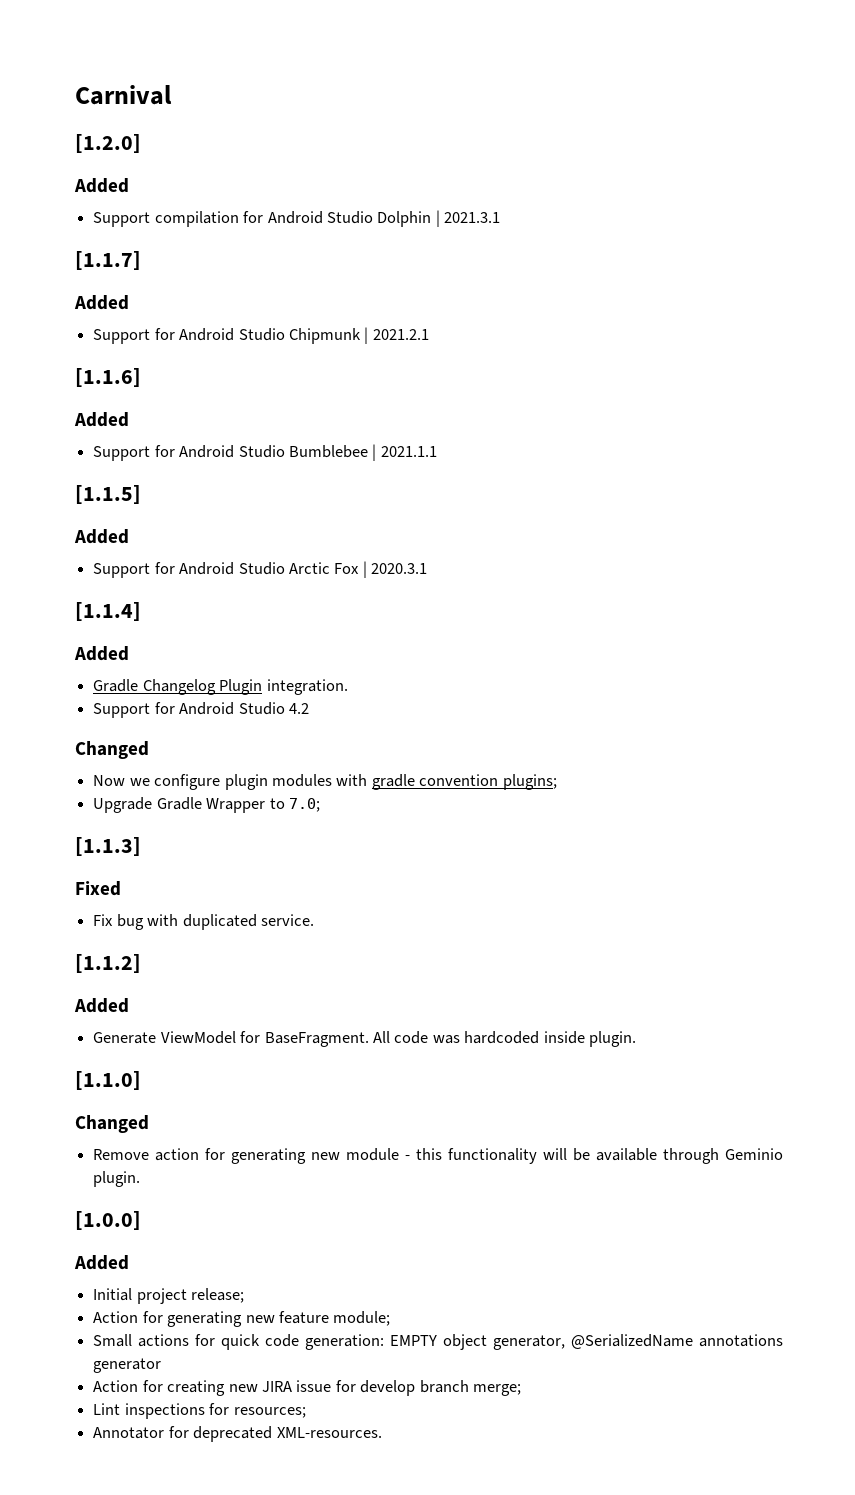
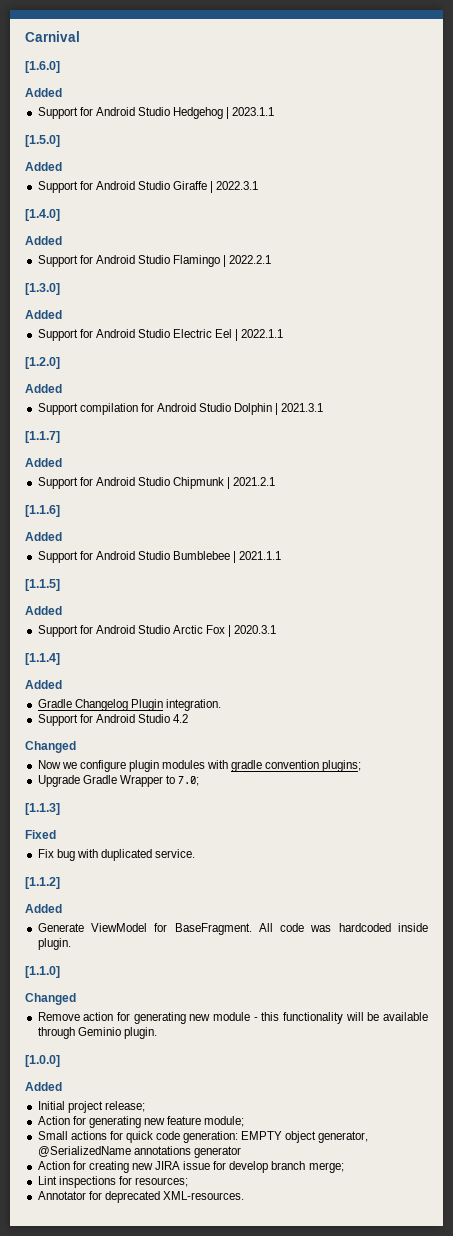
(172, 95) none -> [25,61,60,73] [25,88,62,97] [37,107,275,119] [25,135,60,147] [25,162,62,171] [37,181,259,193] [25,209,60,221] [25,236,62,245] [37,255,272,267] [25,283,60,295] [25,310,62,319] [37,329,284,341] // [1.6.0] // Added // Support for Android Studio Hedgehog | 2023.1.1 // [1.5.0] // Added // Support for Android Studio Giraffe | 2022.3.1 // [1.4.0] // Added // Support for Android Studio Flamingo | 2022.2.1 // [1.3.0] // Added // Support for Android Studio Electric Eel | 2022.1.1

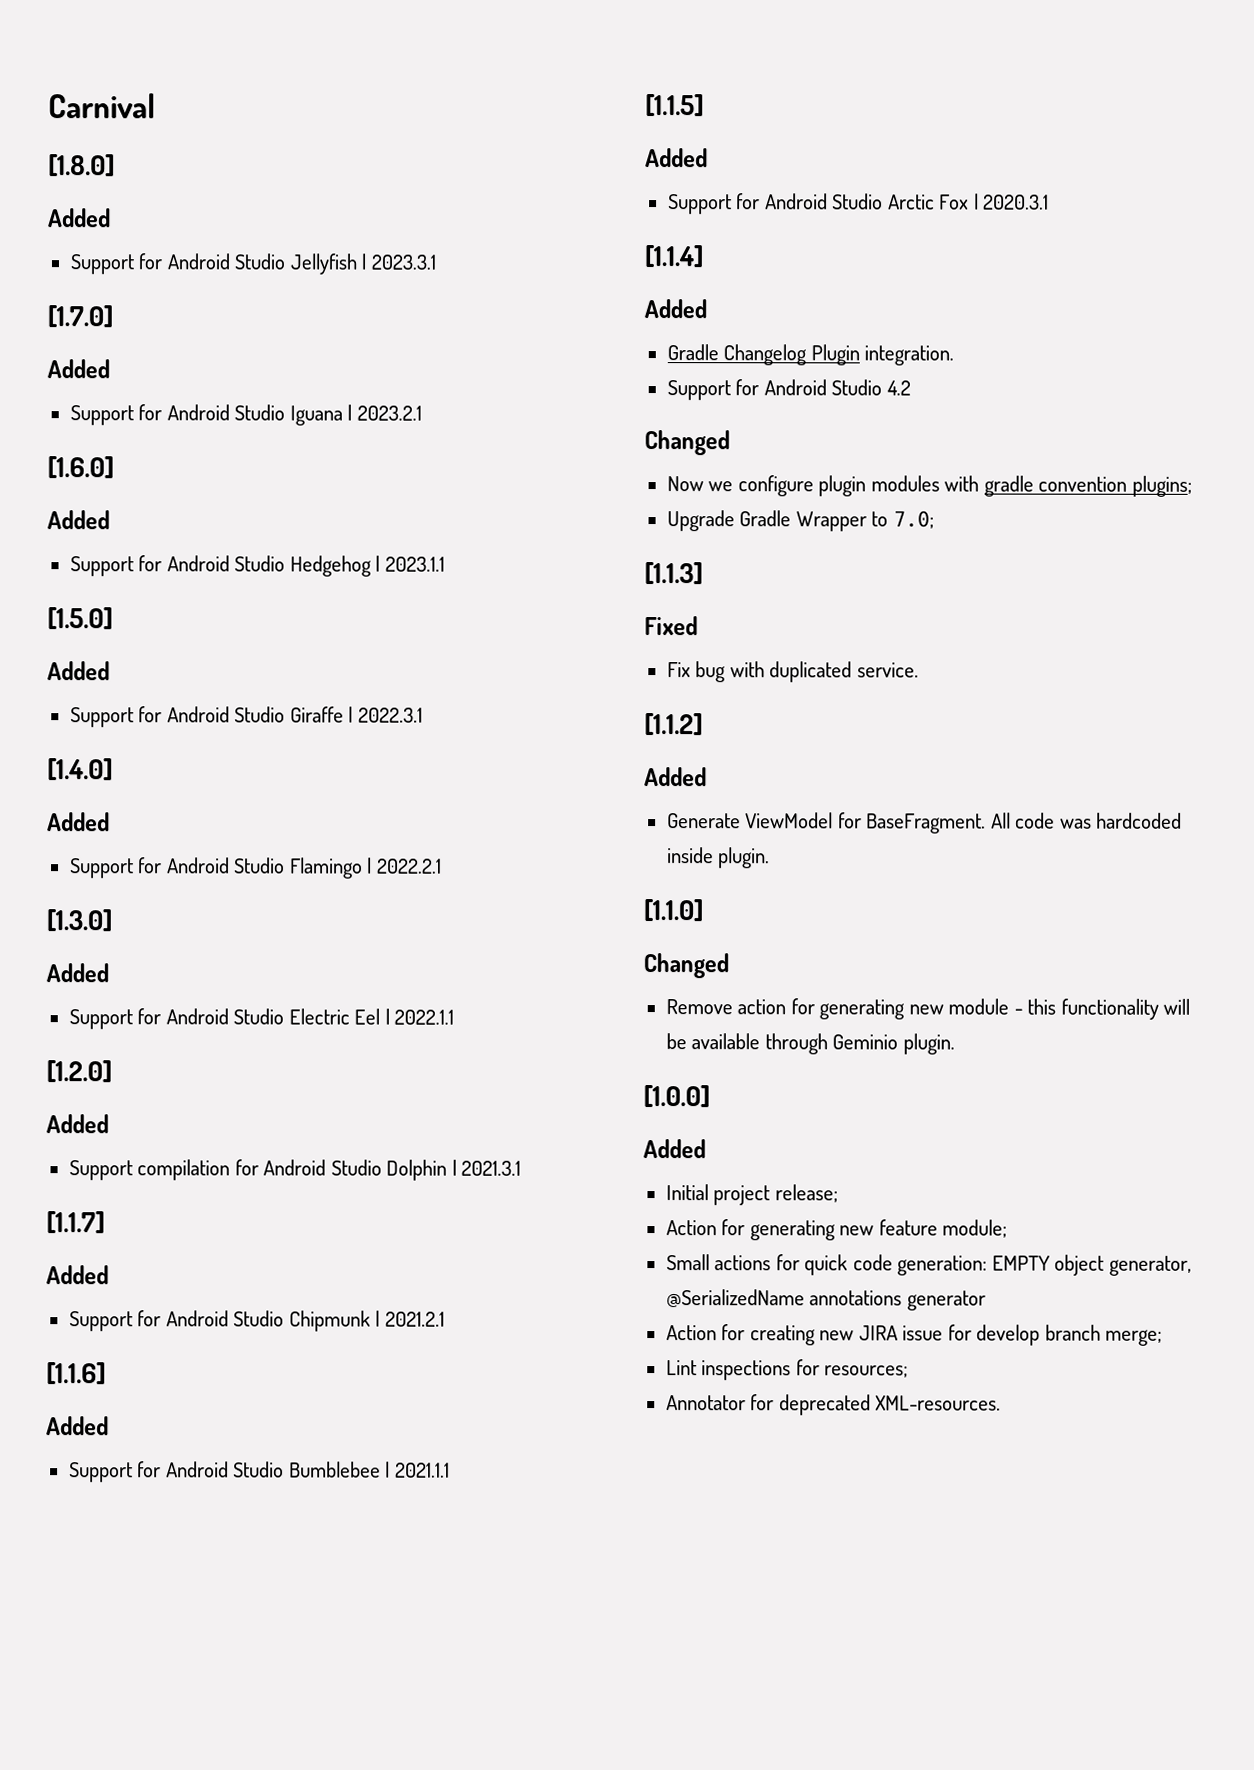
(80, 36) none -> [48,154,115,177] [48,208,111,228] [69,253,436,275] [47,305,113,328] [47,359,110,379] [69,404,422,426] // [1.8.0] // Added // Support for Android Studio Jellyfish | 2023.3.1 // [1.7.0] // Added // Support for Android Studio Iguana | 2023.2.1

